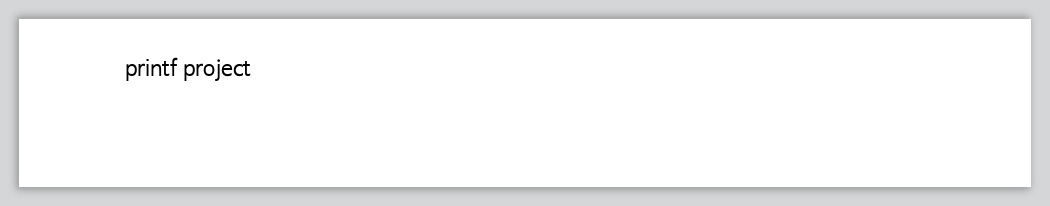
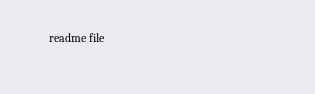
[125,57,251,82] printf project -> [49,33,106,42] readme file

